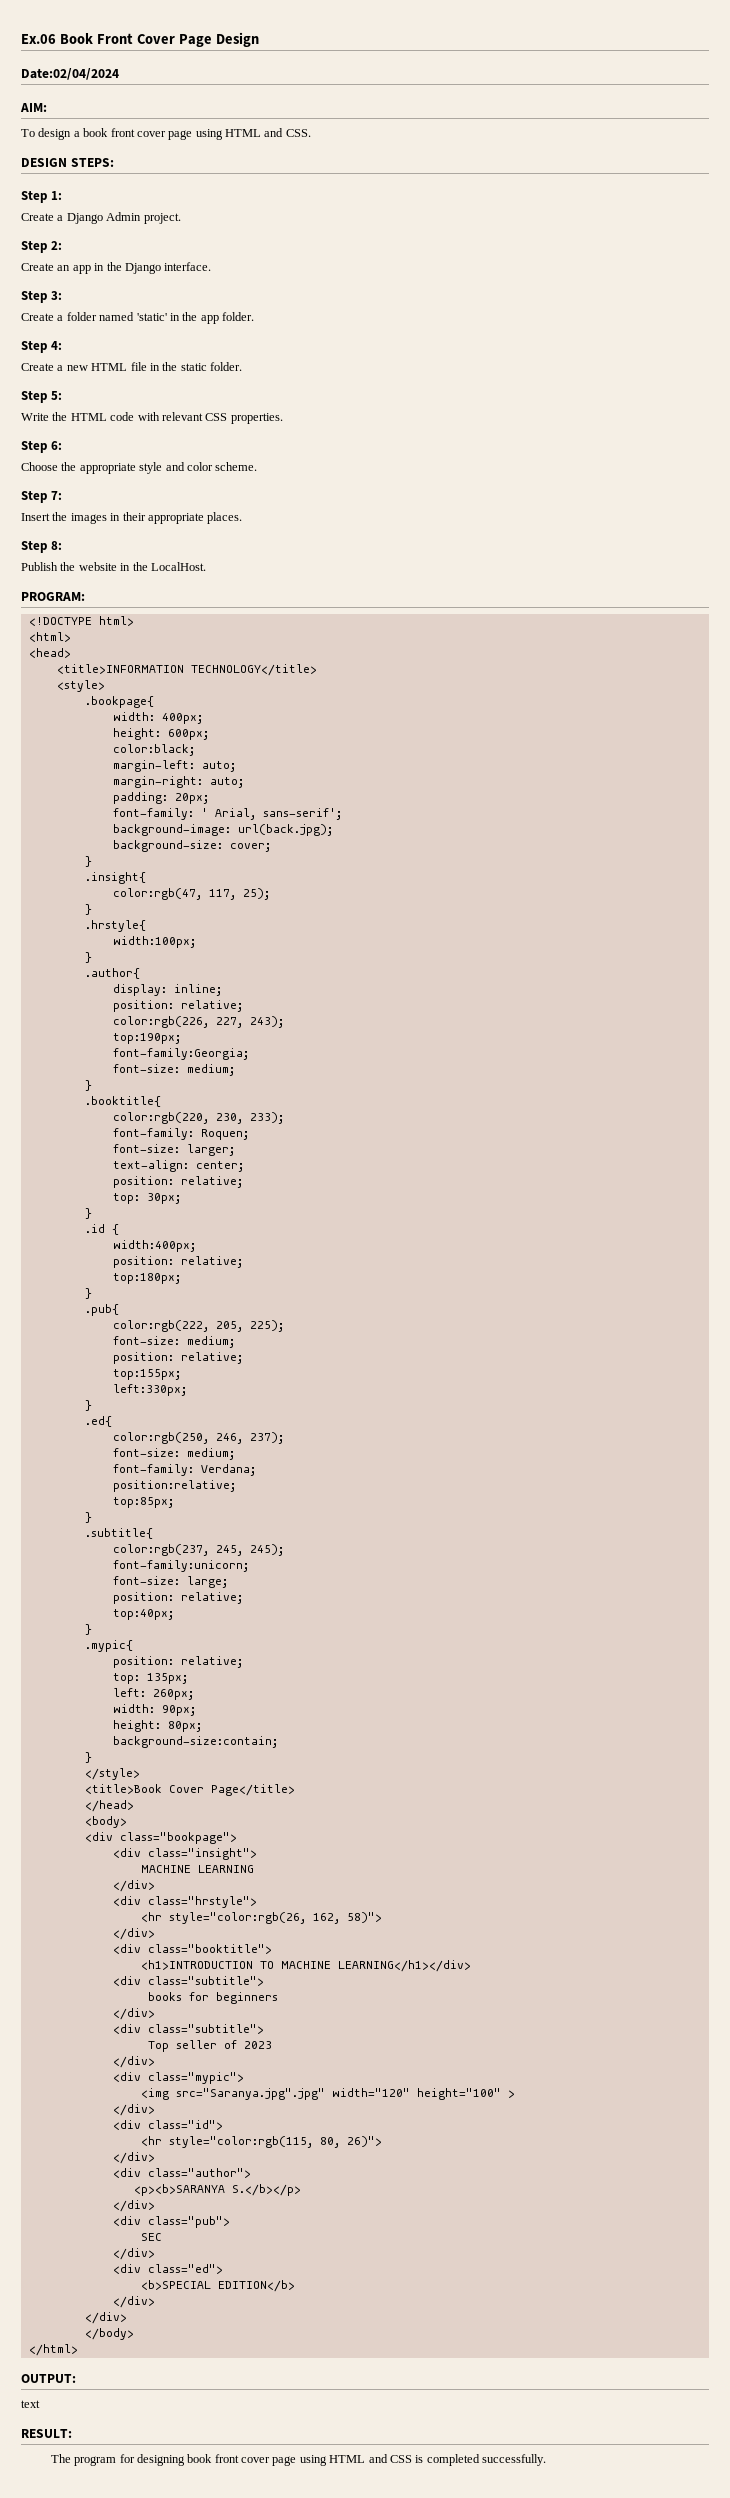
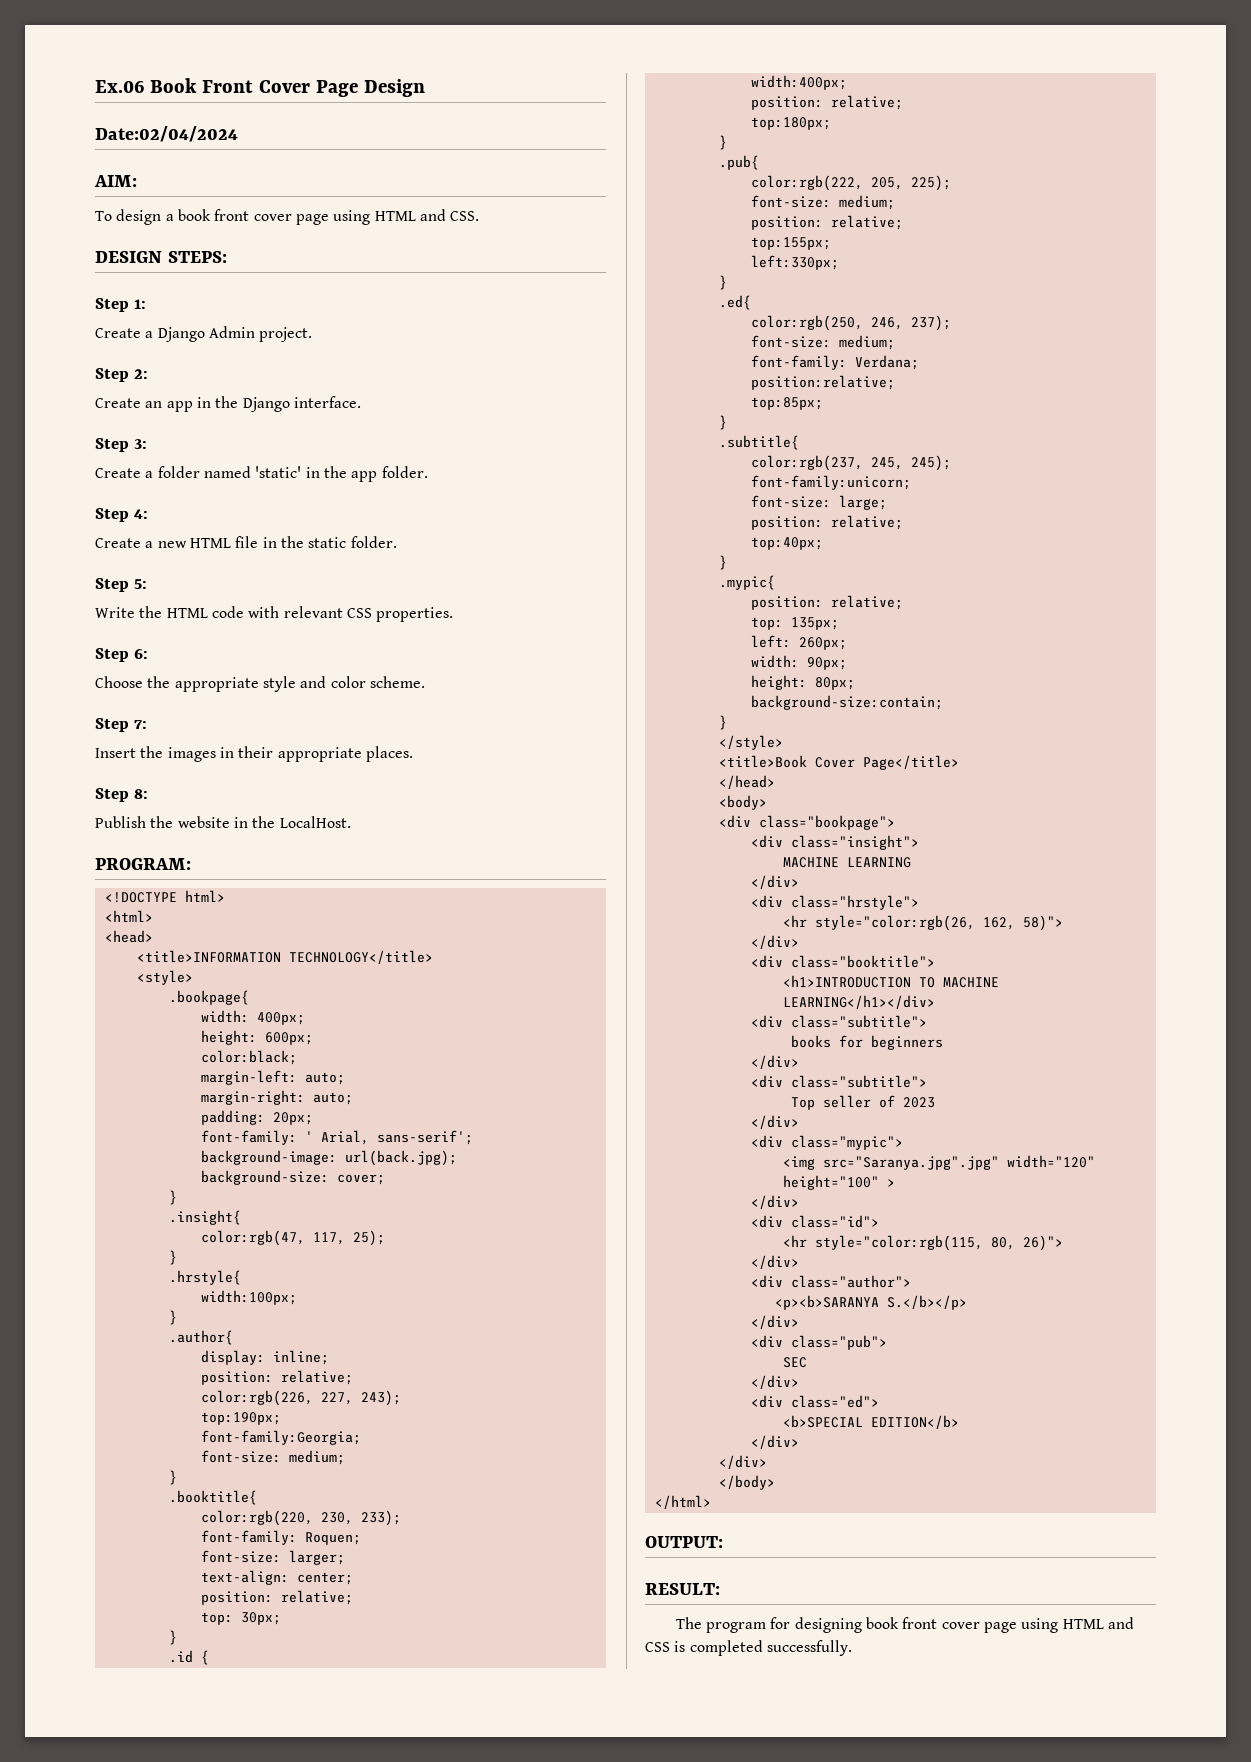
[21,2400,40,2408] // text -> (723, 1542) none

